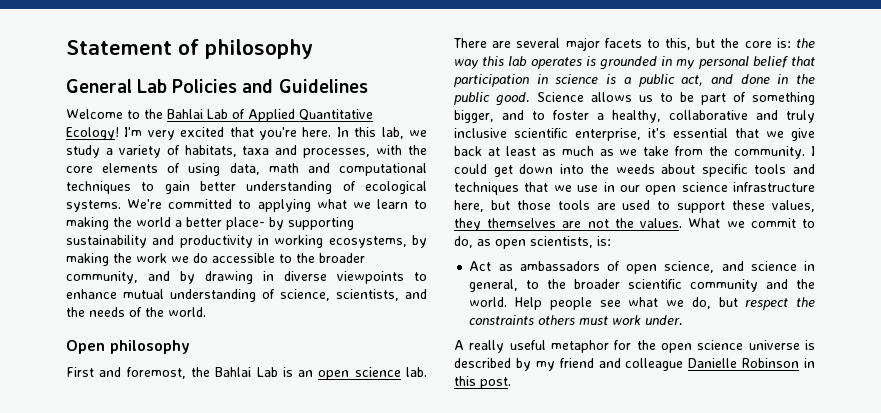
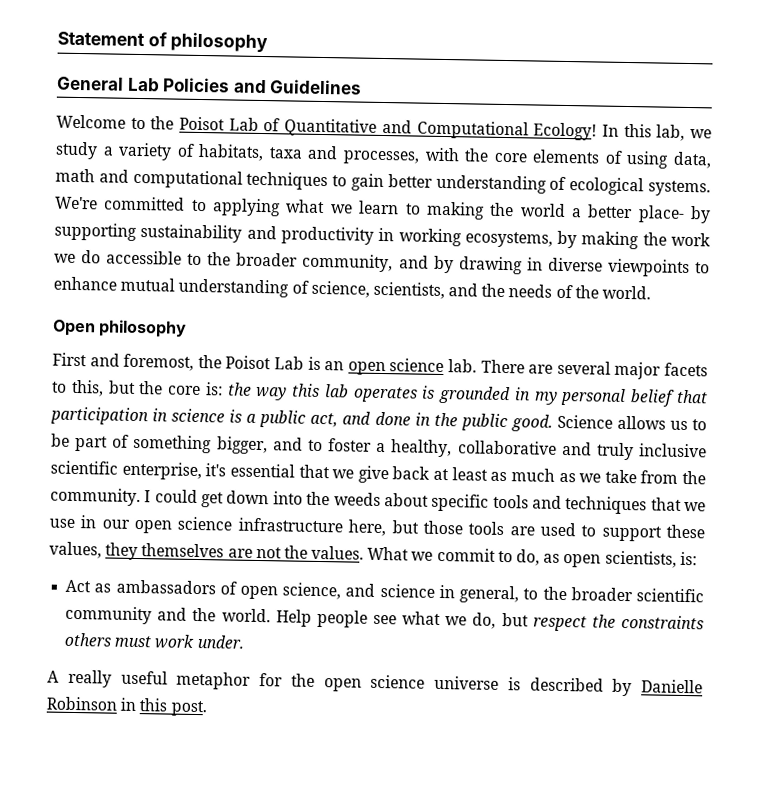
[167,109,203,119] Bahlai -> [179,116,226,131] Poisot
[248,109,373,122] [66,127,332,140] Applied Quantitative Ecology! I'm very excited that you're here. -> [284,118,598,141] Quantitative and Computational Ecology!
[215,367,252,377] Bahlai -> [225,355,272,370] Poisot
[535,358,684,371] my friend and colleague -> (633, 687) none

